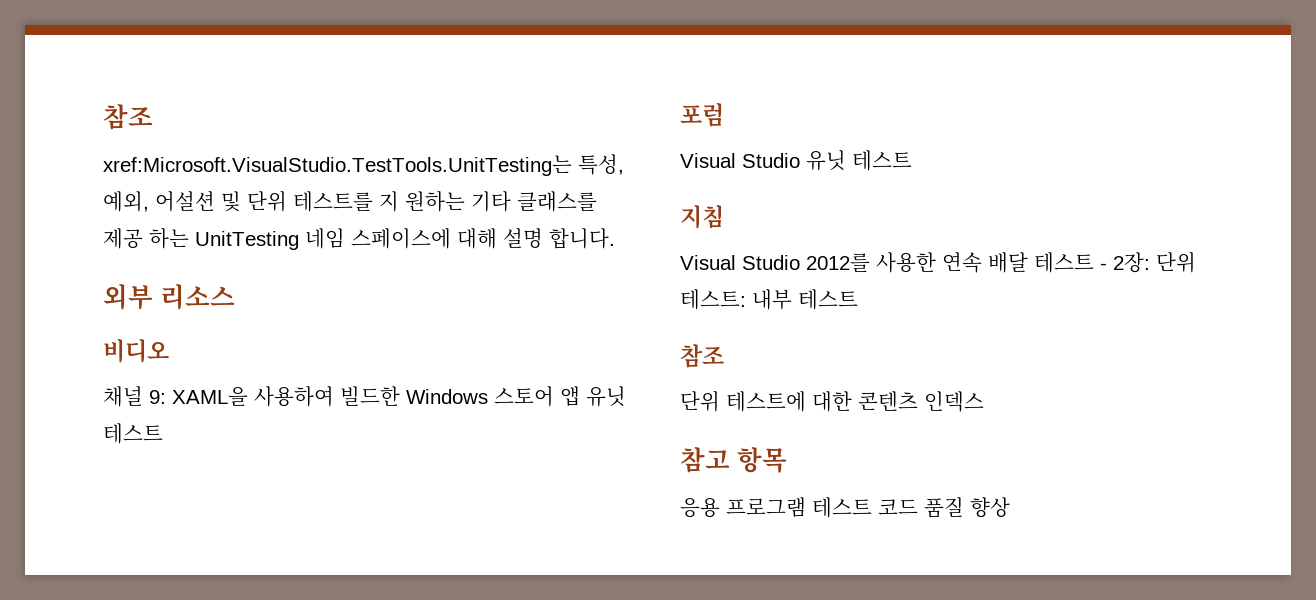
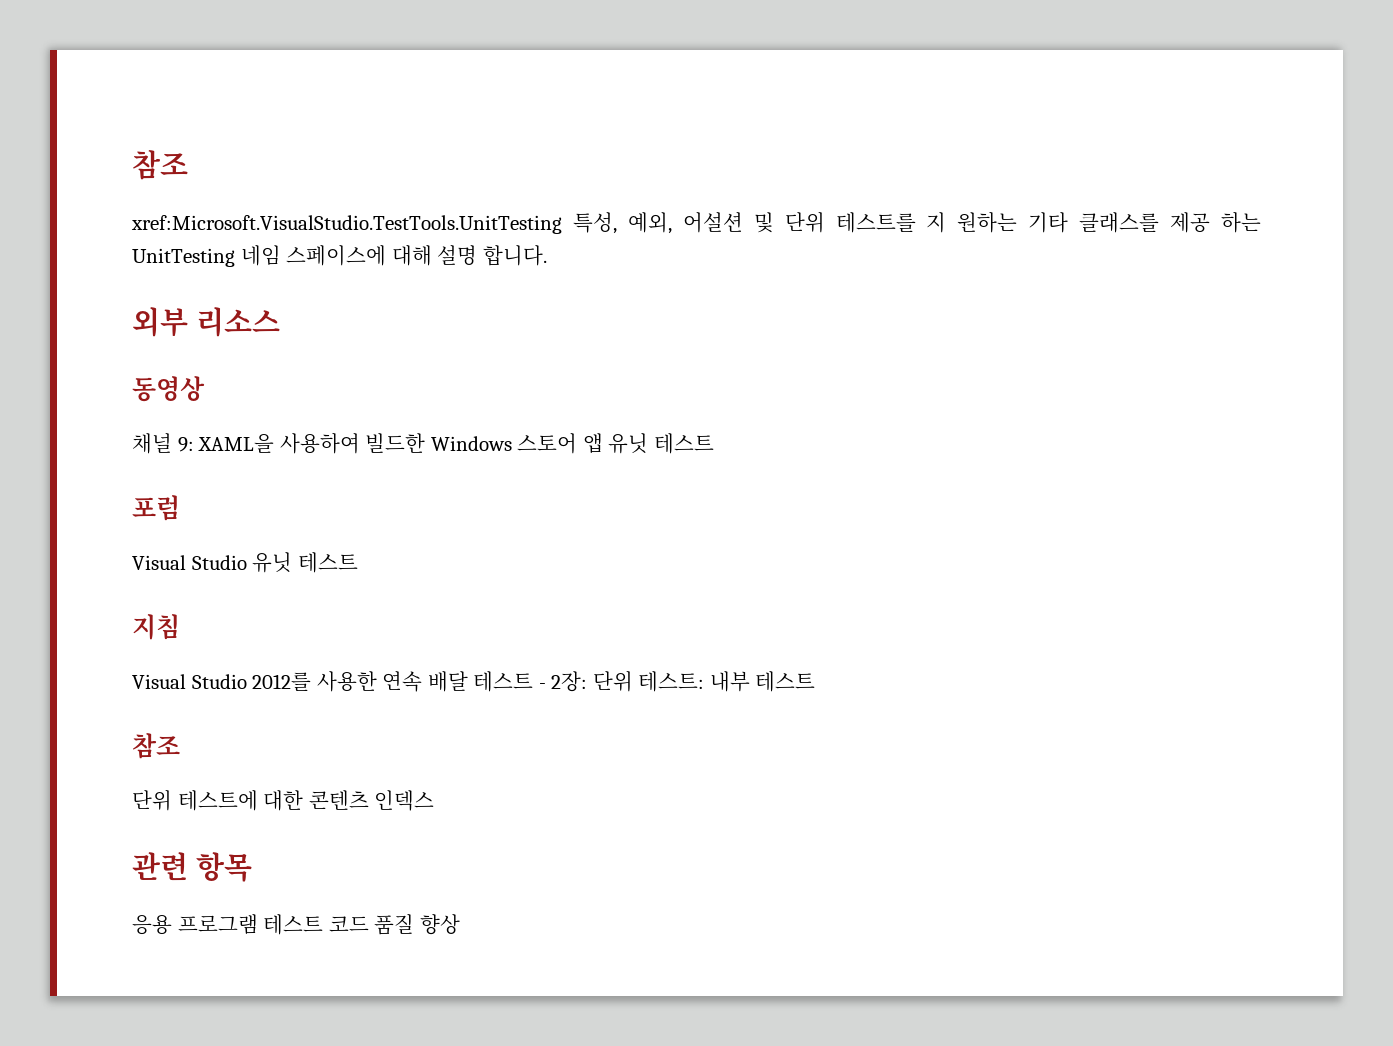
[103,104,153,130] [103,155,572,176] 참조 // xref:Microsoft.VisualStudio.TestTools.UnitTesting는 -> [132,150,188,180] [131,215,562,234] 참조 // xref:Microsoft.VisualStudio.TestTools.UnitTesting
[103,339,169,363] 비디오 -> [132,376,205,402] 동영상
[680,447,730,473] 참고 -> [132,852,188,881] 관련

